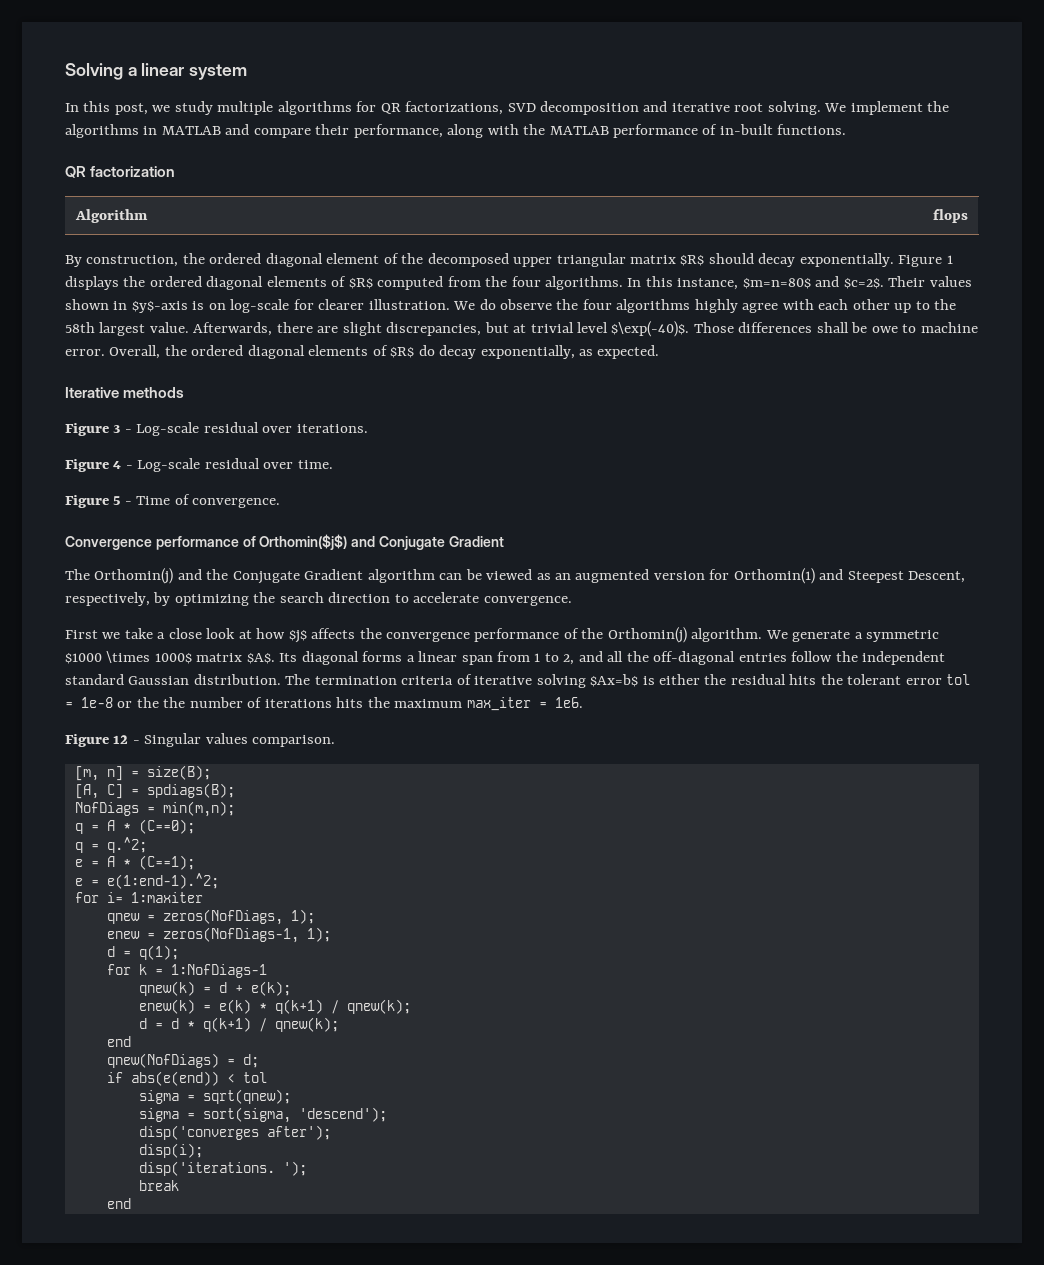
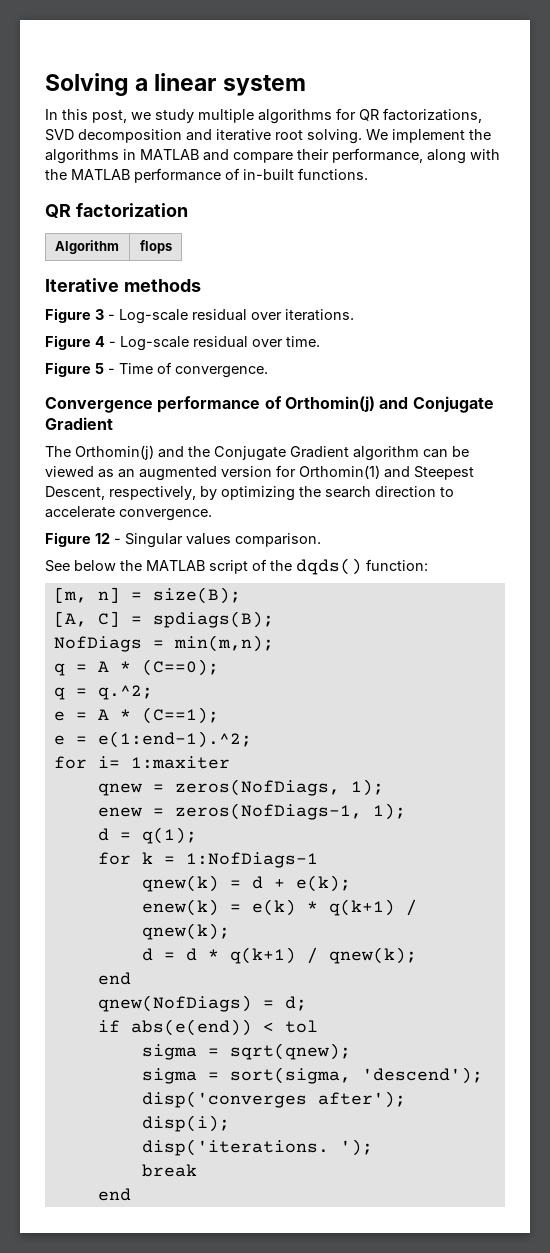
[65,253,953,267] [65,276,972,290] [65,299,957,313] [65,321,978,337] [65,345,660,359] // By construction, the ordered diagonal element of the decomposed upper triangular matrix $R$ should decay exponentially. Figure 1 displays the ordered diagonal elements of $R$ computed from the four algorithms. In this instance, $m=n=80$ and $c=2$. Their values shown in $y$-axis is on log-scale for clearer illustration. We do observe the four algorithms highly agree with each other up to the 58th largest value. Afterwards, there are slight discrepancies, but at trivial level $\exp(-40)$. Those differences shall be owe to machine error. Overall, the ordered diagonal elements of $R$ do decay exponentially, as expected. -> (173, 247) none
[259,534,348,550] Orthomin($j$) -> [284,396,375,412] Orthomin(j)
[65,627,940,643] [65,651,946,665] [65,674,971,688] [65,697,583,711] // First we take a close look at how $j$ affects the convergence performance of the Orthomin(j) algorithm. We generate a symmetric $1000 \times 1000$ matrix $A$. Its diagonal forms a linear span from 1 to 2, and all the off-diagonal entries follow the independent standard Gaussian distribution. The termination criteria of iterative solving $Ax=b$ is either the residual hits the tolerant error tol = 1e-8 or the the number of iterations hits the maximum max_iter = 1e6. -> (212, 515) none
(336, 741) none -> [45,558,428,575] // See below the MATLAB script of the dqds() function:

